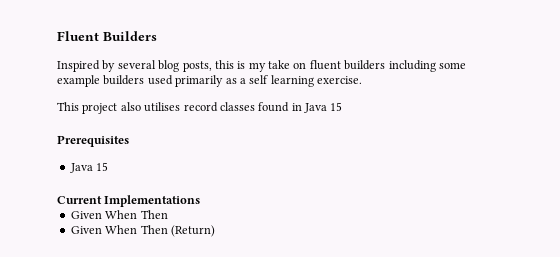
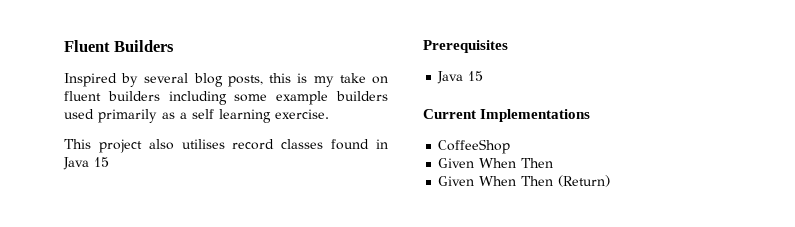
(201, 201) none -> [438,139,511,154] // CoffeeShop

